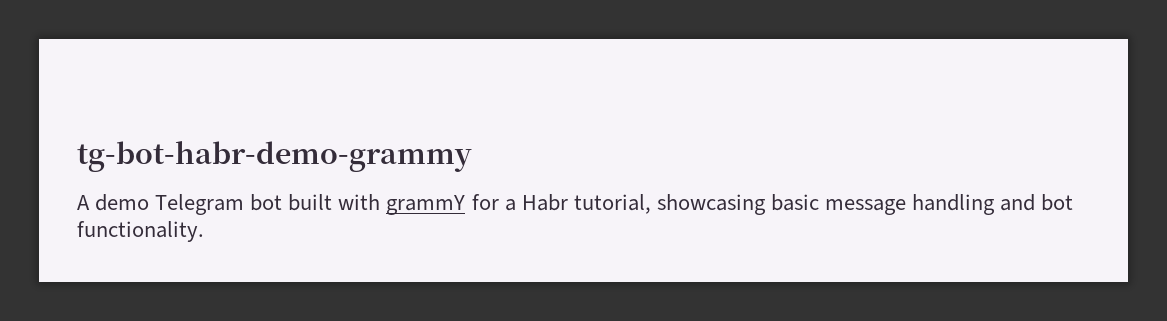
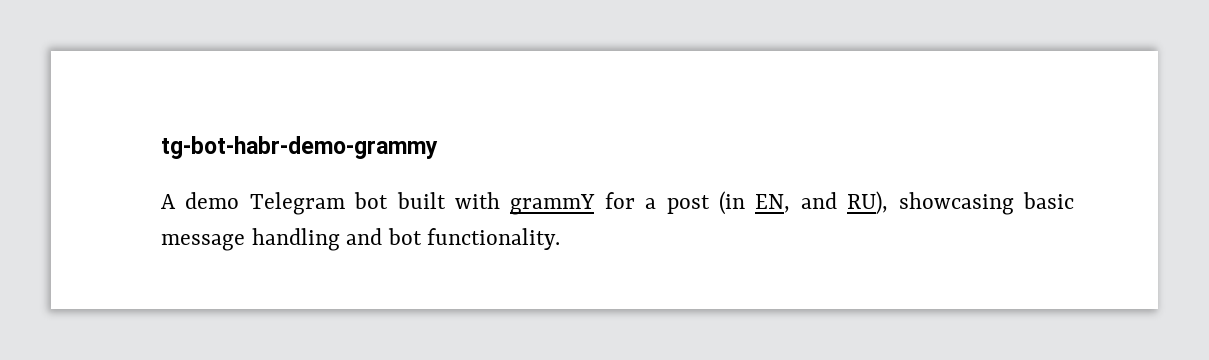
[521,194,651,214] Habr tutorial, -> [666,191,889,215] post (in EN, and RU),

